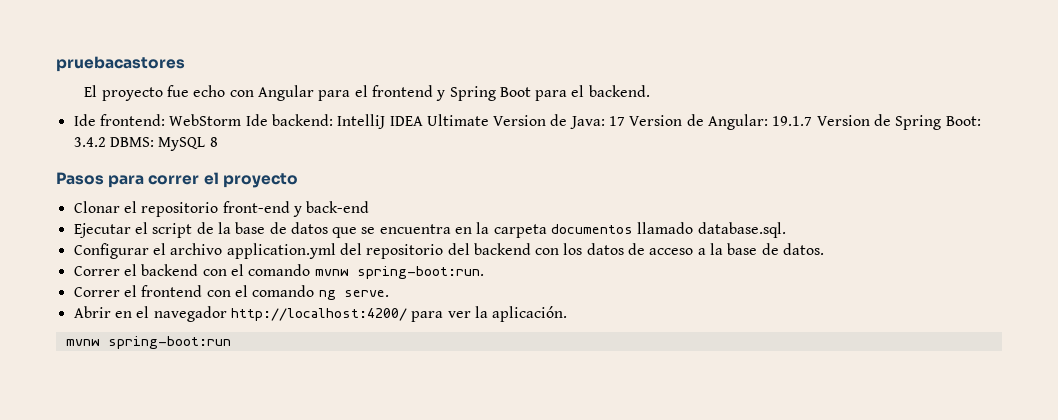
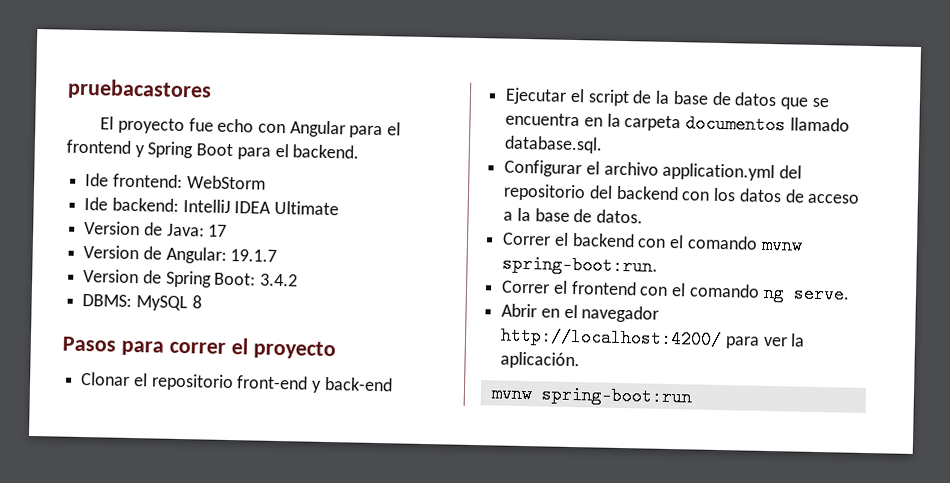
(242, 120) none -> (266, 182) //
(489, 120) none -> (340, 208) //
(626, 121) none -> (228, 230) //
(813, 121) none -> (278, 255) //
(106, 142) none -> (299, 280) //

